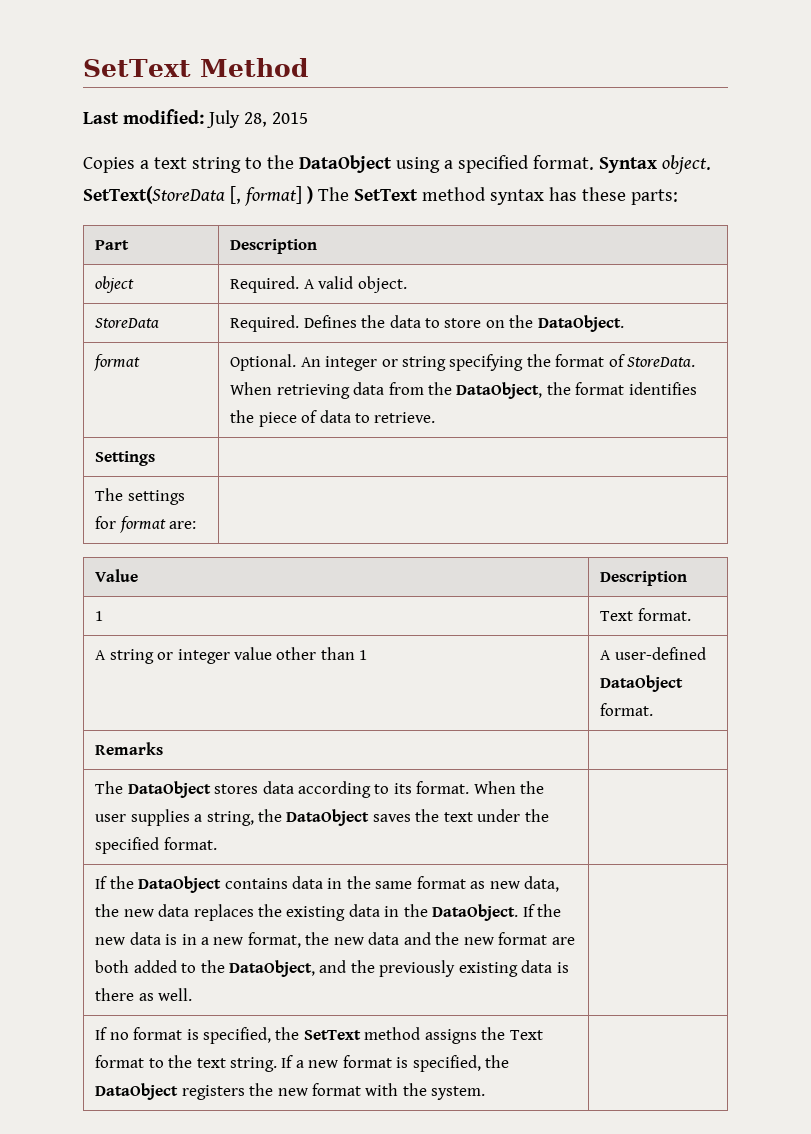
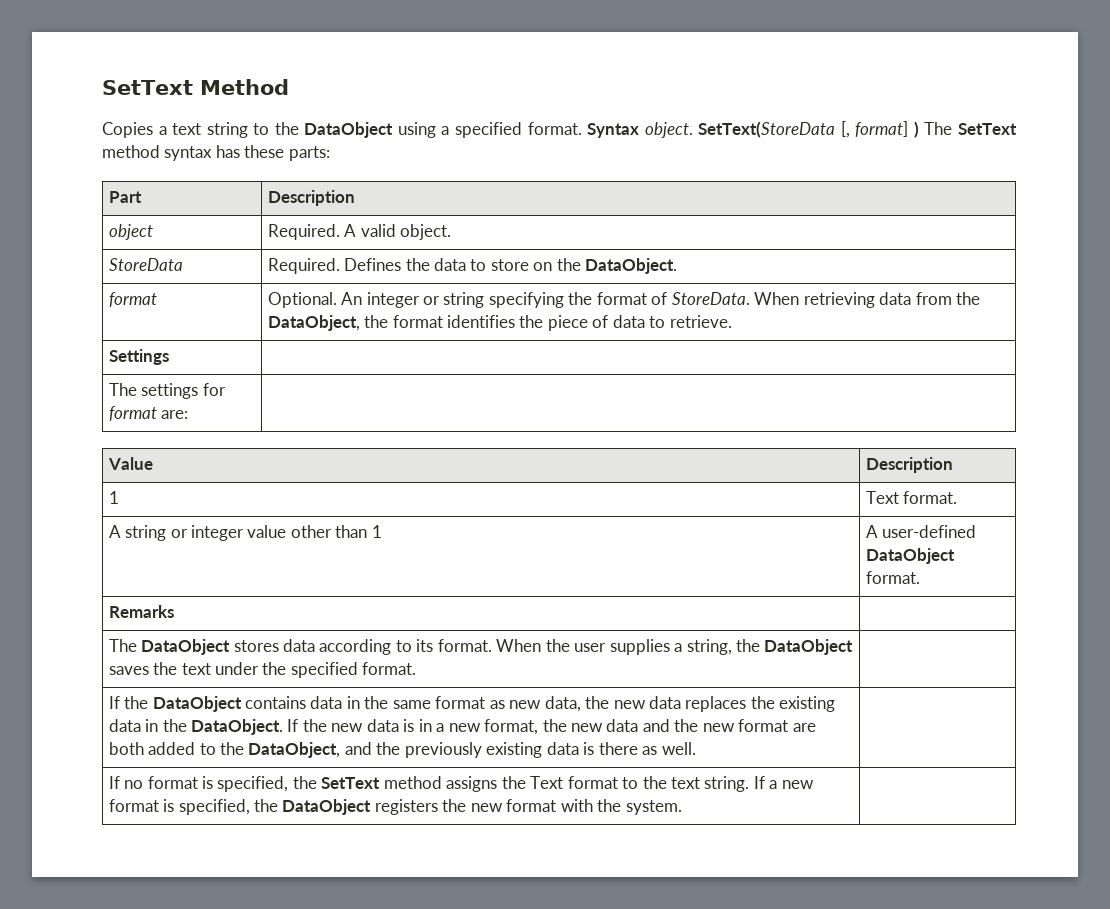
[83,109,308,128] // Last modified: July 28, 2015 -> (289, 87) none

